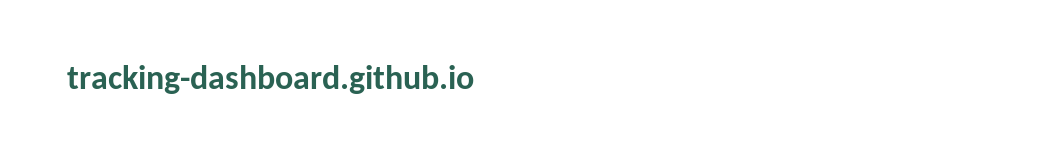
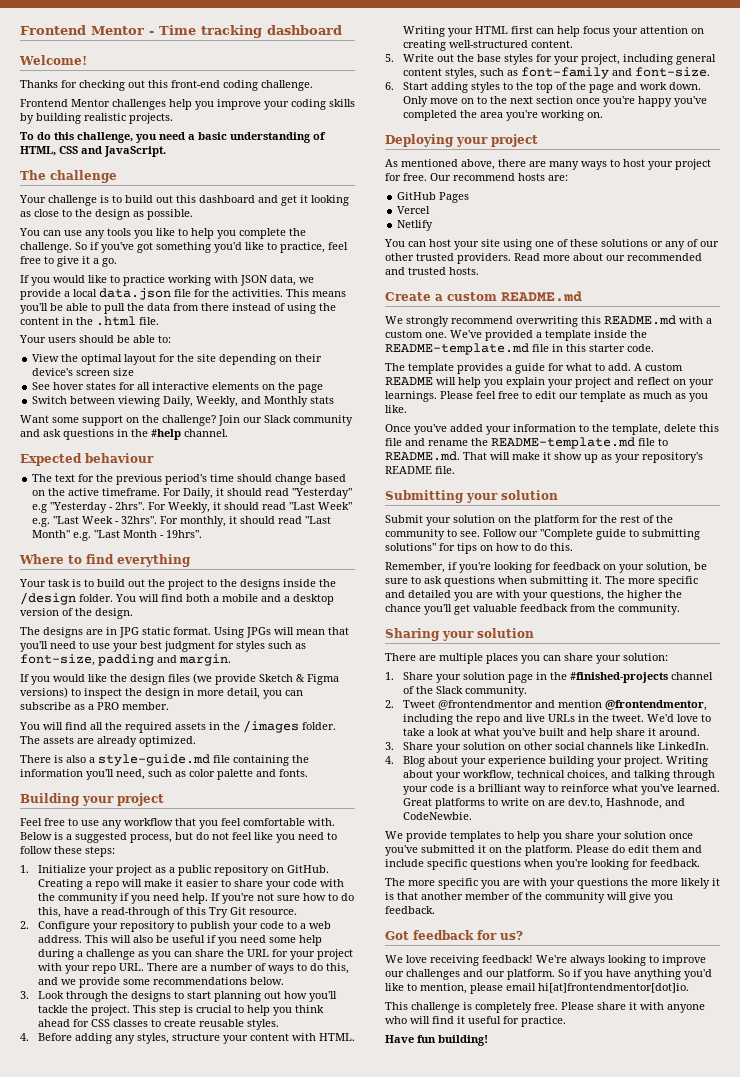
[67,65,474,94] tracking-dashboard.github.io -> [20,25,342,38] [19,55,87,65] [20,80,313,91] [20,99,355,110] [20,113,173,124] [20,132,326,143] [20,146,166,157] [20,170,117,183] [19,195,349,206] [20,209,193,220] [19,228,306,239] [20,242,348,253] [20,256,117,267] [20,275,314,286] [20,288,346,300] [20,303,336,314] [20,316,159,326] [19,335,171,343] [32,354,323,365] [32,368,135,376] [32,382,324,393] [32,396,335,407] [20,415,353,426] [20,429,228,440] [20,453,154,466] [32,474,347,485] [32,488,353,499] [32,502,353,513] [32,516,332,527] [32,530,203,541] [19,554,191,567] [19,579,336,590] [20,592,334,605] [20,608,133,619] [20,627,349,638] [20,641,306,652] [20,654,231,666] [20,673,339,685] [20,687,303,699] [20,702,169,710] [19,720,336,733] [20,736,196,747] [20,754,309,766] [20,769,308,780] [20,793,164,806] [20,818,335,829] [20,832,337,843] [20,846,115,857] [20,865,329,876] [37,879,344,890] [37,893,354,904] [37,907,297,918] [20,921,331,932] [37,935,322,946] [37,949,353,960] [37,963,349,974] [37,977,284,988] [20,991,337,1002] [37,1005,324,1016] [37,1019,279,1030] [20,1033,355,1044] [402,26,704,37] [402,40,573,51] [385,54,716,65] [402,67,710,79] [385,82,701,93] [402,96,707,107] [402,110,603,121] [385,134,538,147] [385,159,711,170] [385,173,568,181] [397,192,470,203] [397,206,431,214] [397,220,434,231] [384,239,719,250] [385,253,702,264] [385,267,479,275] [385,291,582,302] [385,315,712,327] [385,330,647,341] [385,343,654,355] [385,363,683,374] [385,377,714,388] [385,391,708,402] [385,405,407,413] [385,424,719,435] [385,437,668,449] [385,451,703,463] [385,466,455,474] [385,490,558,503] [385,515,673,526] [385,529,700,540] [385,543,573,554] [385,562,707,573] [385,576,698,587] [385,590,682,601] [385,604,680,615] [385,628,534,641] [385,653,668,664] [385,672,713,683] [402,686,527,697] [385,700,707,711] [402,714,711,725] [402,728,700,739] [385,742,709,753] [385,756,708,767] [402,770,715,781] [402,784,720,795] [402,798,685,809] [402,812,472,820] [385,831,693,842] [385,845,702,856] [385,859,700,870] [385,878,720,889] [385,892,673,903] [385,906,435,914] [385,930,523,940] [385,955,706,966] [385,969,712,980] [385,983,689,994] [385,1002,705,1013] [385,1016,566,1027] [385,1035,488,1046] Frontend Mentor - Time tracking dashboard // Welcome! // Thanks for checking out this front-end coding challenge. // Frontend Mentor challenges help you improve your coding skills by building realistic projects. // To do this challenge, you need a basic understanding of HTML, CSS and JavaScript. // The challenge // Your challenge is to build out this dashboard and get it looking as close to the design as possible. // You can use any tools you like to help you complete the challenge. So if you've got something you'd like to practice, feel free to give it a go. // If you would like to practice working with JSON data, we provide a local data.json file for the activities. This means you'll be able to pull the data from there instead of using the content in the .html file. // Your users should be able to: // View the optimal layout for the site depending on their device's screen size // See hover states for all interactive elements on the page // Switch between viewing Daily, Weekly, and Monthly stats // Want some support on the challenge? Join our Slack community and ask questions in the #help channel. // Expected behaviour // The text for the previous period's time should change based on the active timeframe. For Daily, it should read "Yesterday" e.g "Yesterday - 2hrs". For Weekly, it should read "Last Week" e.g. "Last Week - 32hrs". For monthly, it should read "Last Month" e.g. "Last Month - 19hrs". // Where to find everything // Your task is to build out the project to the designs inside the /design folder. You will find both a mobile and a desktop version of the design. // The designs are in JPG static format. Using JPGs will mean that you'll need to use your best judgment for styles such as font-size, padding and margin. // If you would like the design files (we provide Sketch & Figma versions) to inspect the design in more detail, you can subscribe as a PRO member. // You will find all the required assets in the /images folder. The assets are already optimized. // There is also a style-guide.md file containing the information you'll need, such as color palette and fonts. // Building your project // Feel free to use any workflow that you feel comfortable with. Below is a suggested process, but do not feel like you need to follow these steps: // 1. Initialize your project as a public repository on GitHub. Creating a repo will make it easier to share your code with the community if you need help. If you're not sure how to do this, have a read-through of this Try Git resource. // 2. Configure your repository to publish your code to a web address. This will also be useful if you need some help during a challenge as you can share the URL for your project with your repo URL. There are a number of ways to do this, and we provide some recommendations below. // 3. Look through the designs to start planning out how you'll tackle the project. This step is crucial to help you think ahead for CSS classes to create reusable styles. // 4. Before adding any styles, structure your content with HTML. Writing your HTML first can help focus your attention on creating well-structured content. // 5. Write out the base styles for your project, including general content styles, such as font-family and font-size. // 6. Start adding styles to the top of the page and work down. Only move on to the next section once you're happy you've completed the area you're working on. // Deploying your project // As mentioned above, there are many ways to host your project for free. Our recommend hosts are: // GitHub Pages // Vercel // Netlify // You can host your site using one of these solutions or any of our other trusted providers. Read more about our recommended and trusted hosts. // Create a custom README.md // We strongly recommend overwriting this README.md with a custom one. We've provided a template inside the README-template.md file in this starter code. // The template provides a guide for what to add. A custom README will help you explain your project and reflect on your learnings. Please feel free to edit our template as much as you like. // Once you've added your information to the template, delete this file and rename the README-template.md file to README.md. That will make it show up as your repository's README file. // Submitting your solution // Submit your solution on the platform for the rest of the community to see. Follow our "Complete guide to submitting solutions" for tips on how to do this. // Remember, if you're looking for feedback on your solution, be sure to ask questions when submitting it. The more specific and detailed you are with your questions, the higher the chance you'll get valuable feedback from the community. // Sharing your solution // There are multiple places you can share your solution: // 1. Share your solution page in the #finished-projects channel of the Slack community. // 2. Tweet @frontendmentor and mention @frontendmentor, including the repo and live URLs in the tweet. We'd love to take a look at what you've built and help share it around. // 3. Share your solution on other social channels like LinkedIn. // 4. Blog about your experience building your project. Writing about your workflow, technical choices, and talking through your code is a brilliant way to reinforce what you've learned. Great platforms to write on are dev.to, Hashnode, and CodeNewbie. // We provide templates to help you share your solution once you've submitted it on the platform. Please do edit them and include specific questions when you're looking for feedback. // The more specific you are with your questions the more likely it is that another member of the community will give you feedback. // Got feedback for us? // We love receiving feedback! We're always looking to improve our challenges and our platform. So if you have anything you'd like to mention, please email hi[at]frontendmentor[dot]io. // This challenge is completely free. Please share it with anyone who will find it useful for practice. // Have fun building!

